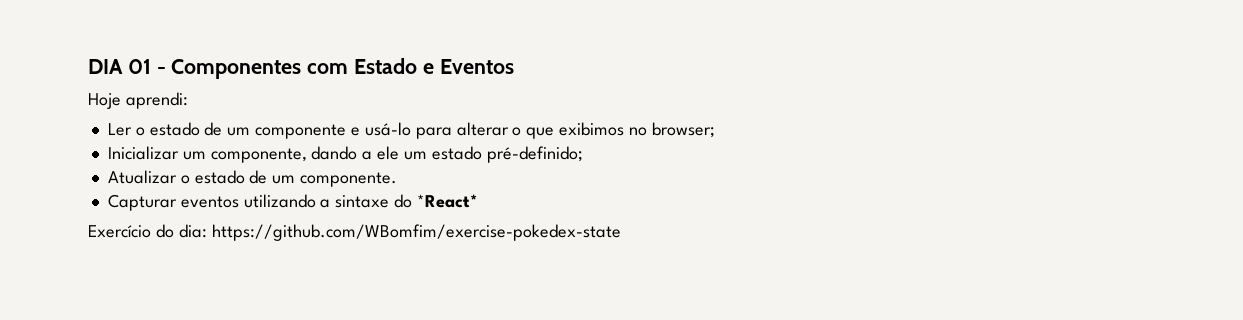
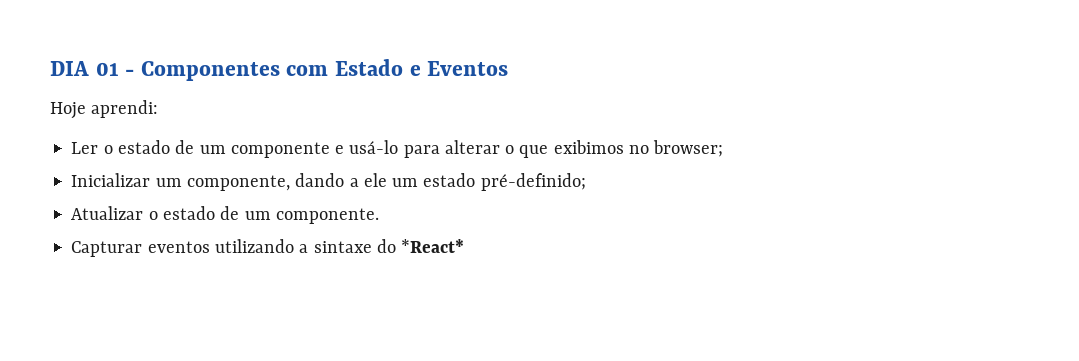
[88,224,621,241] // Exercício do dia: https://github.com/WBomfim/exercise-pokedex-state -> (465, 246) none

